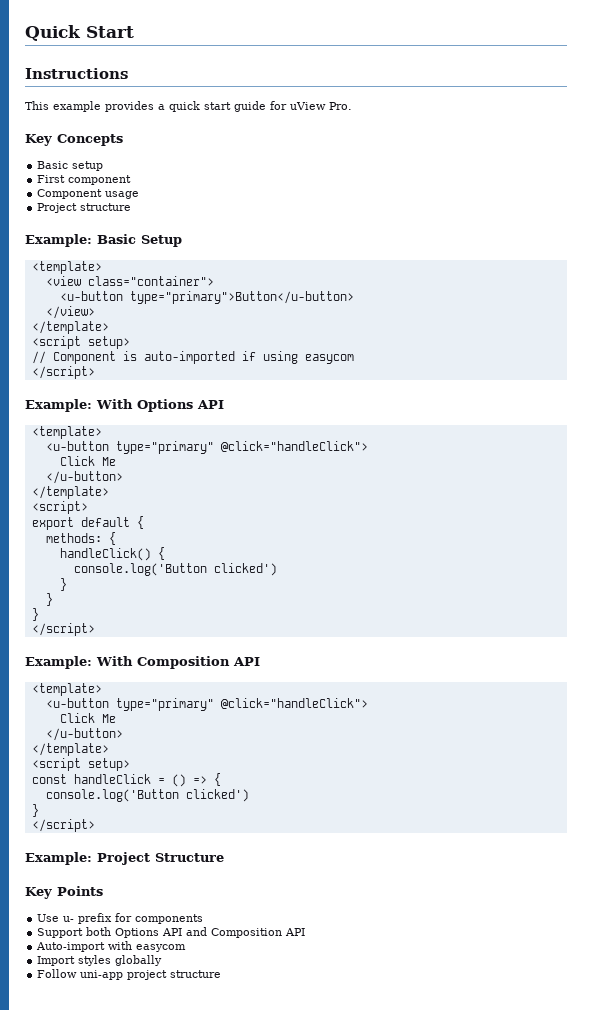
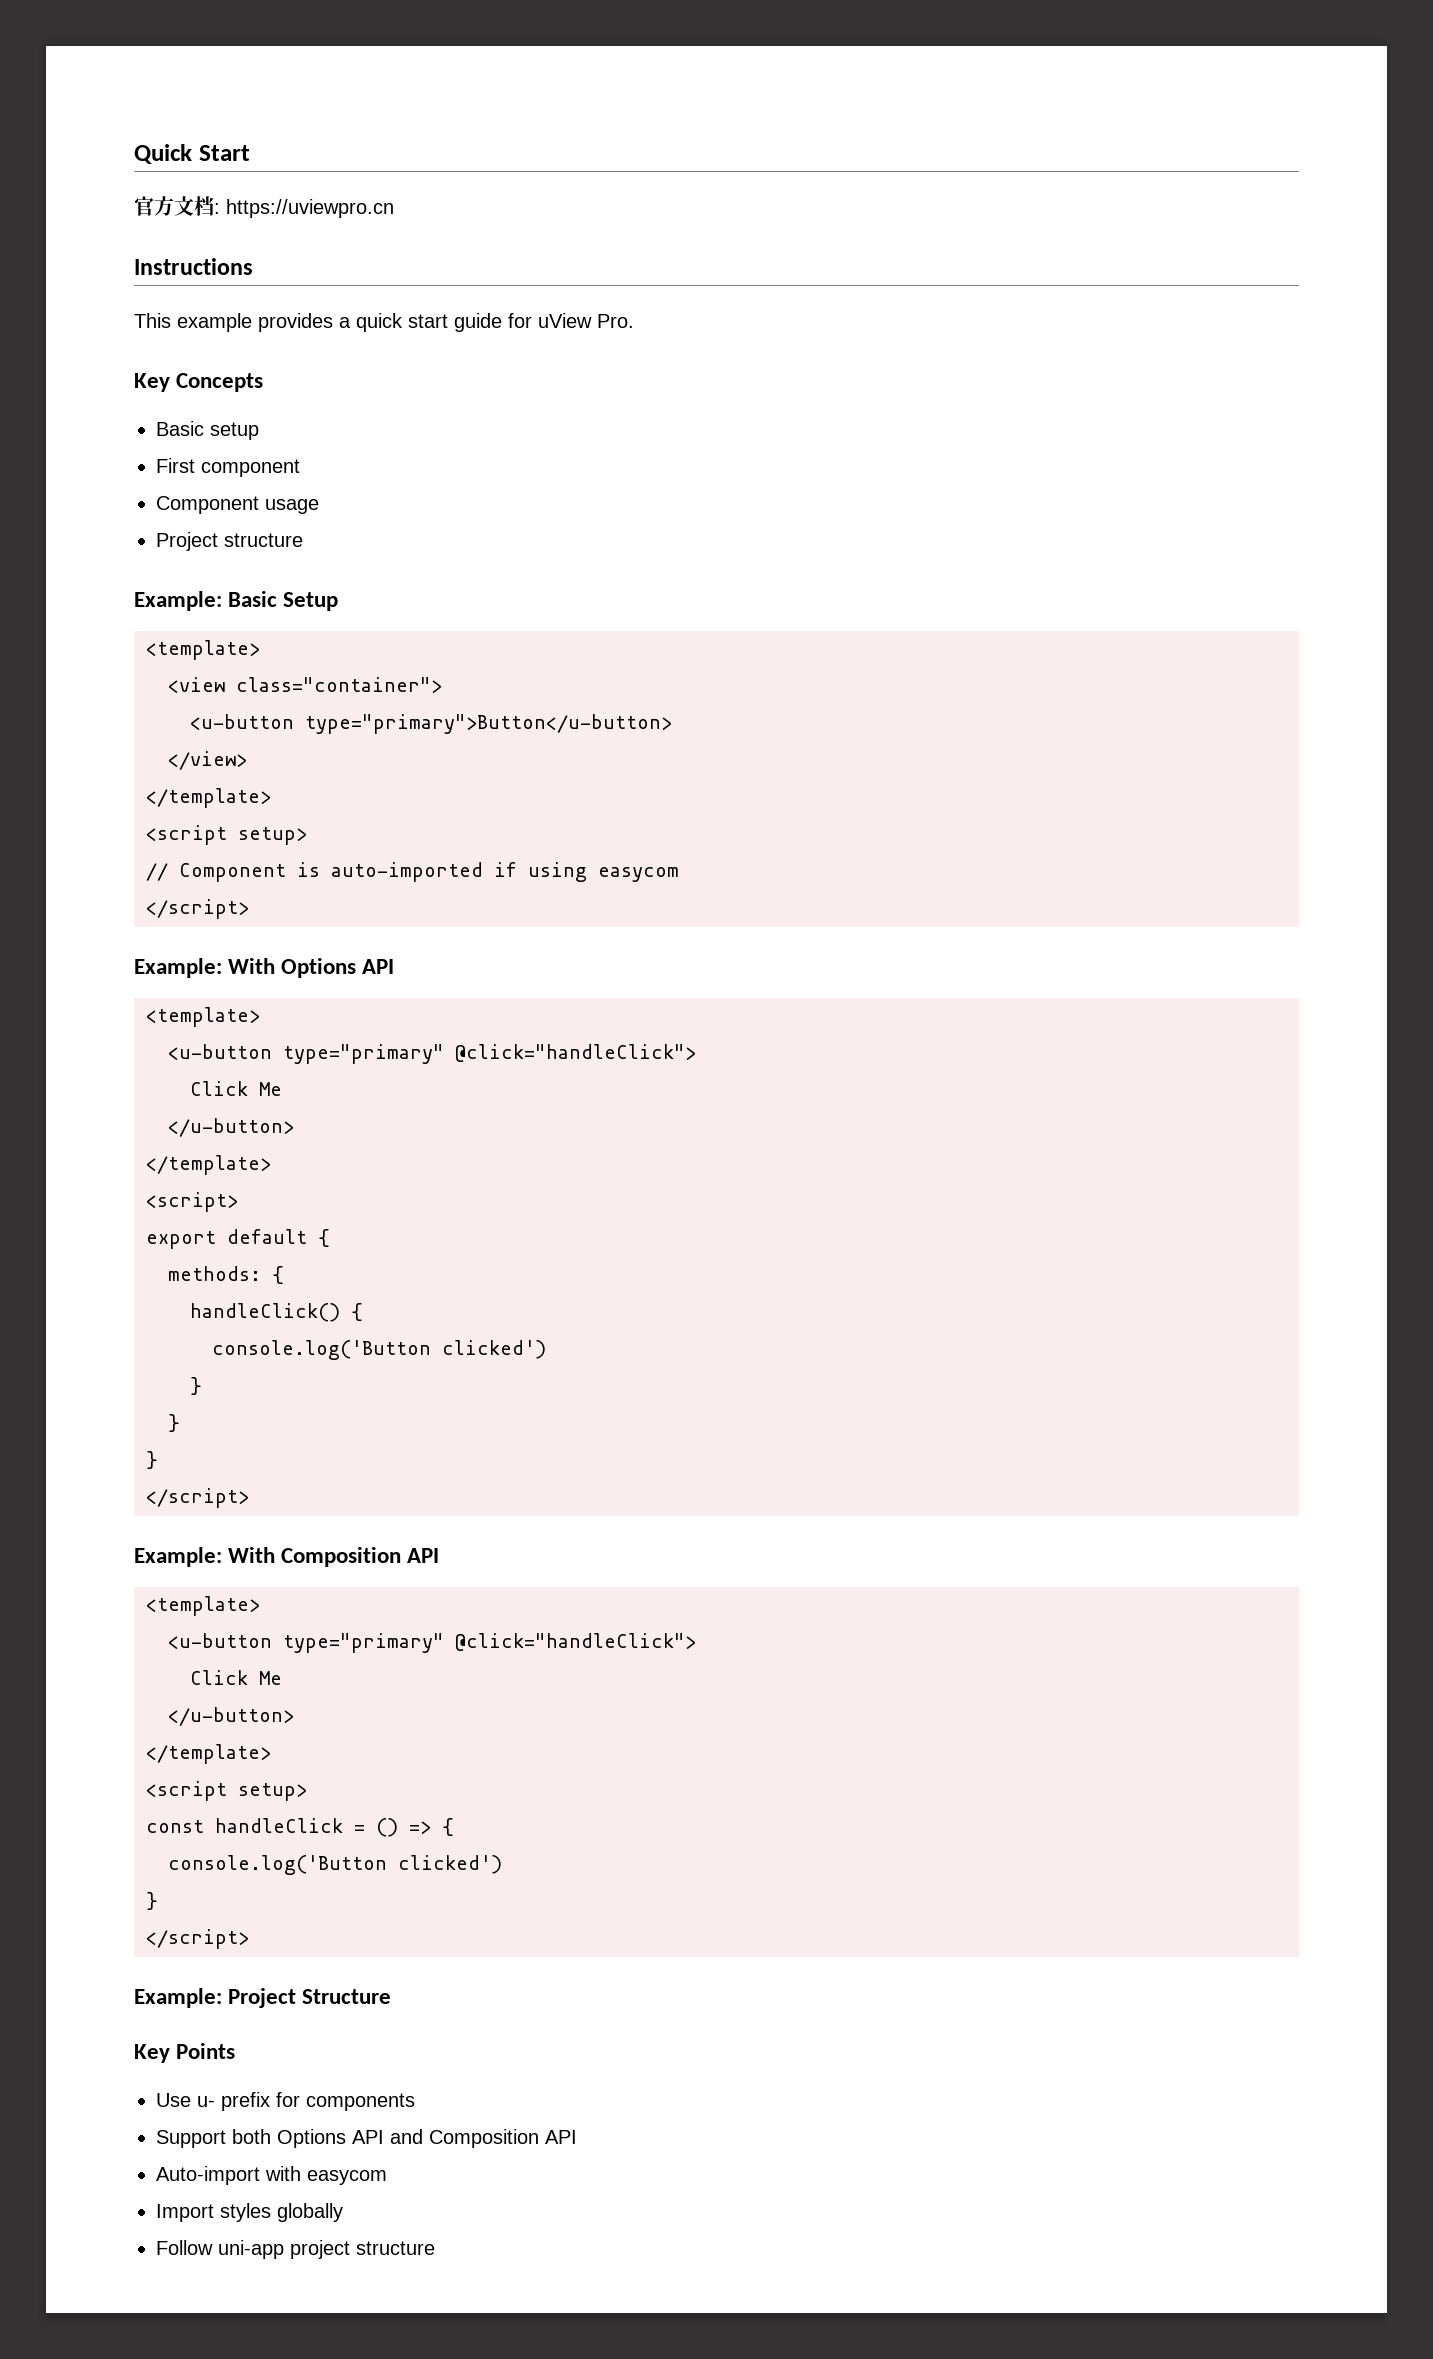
(134, 32) none -> [134,196,394,218] // 官方文档: https://uviewpro.cn

